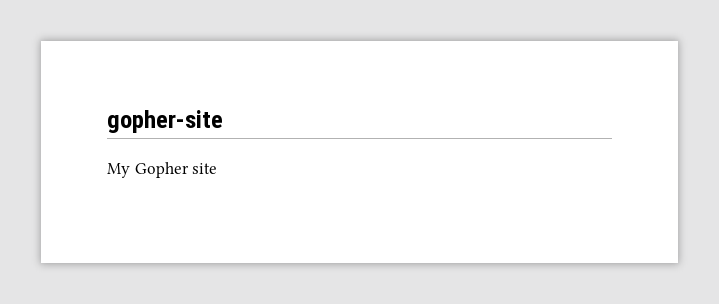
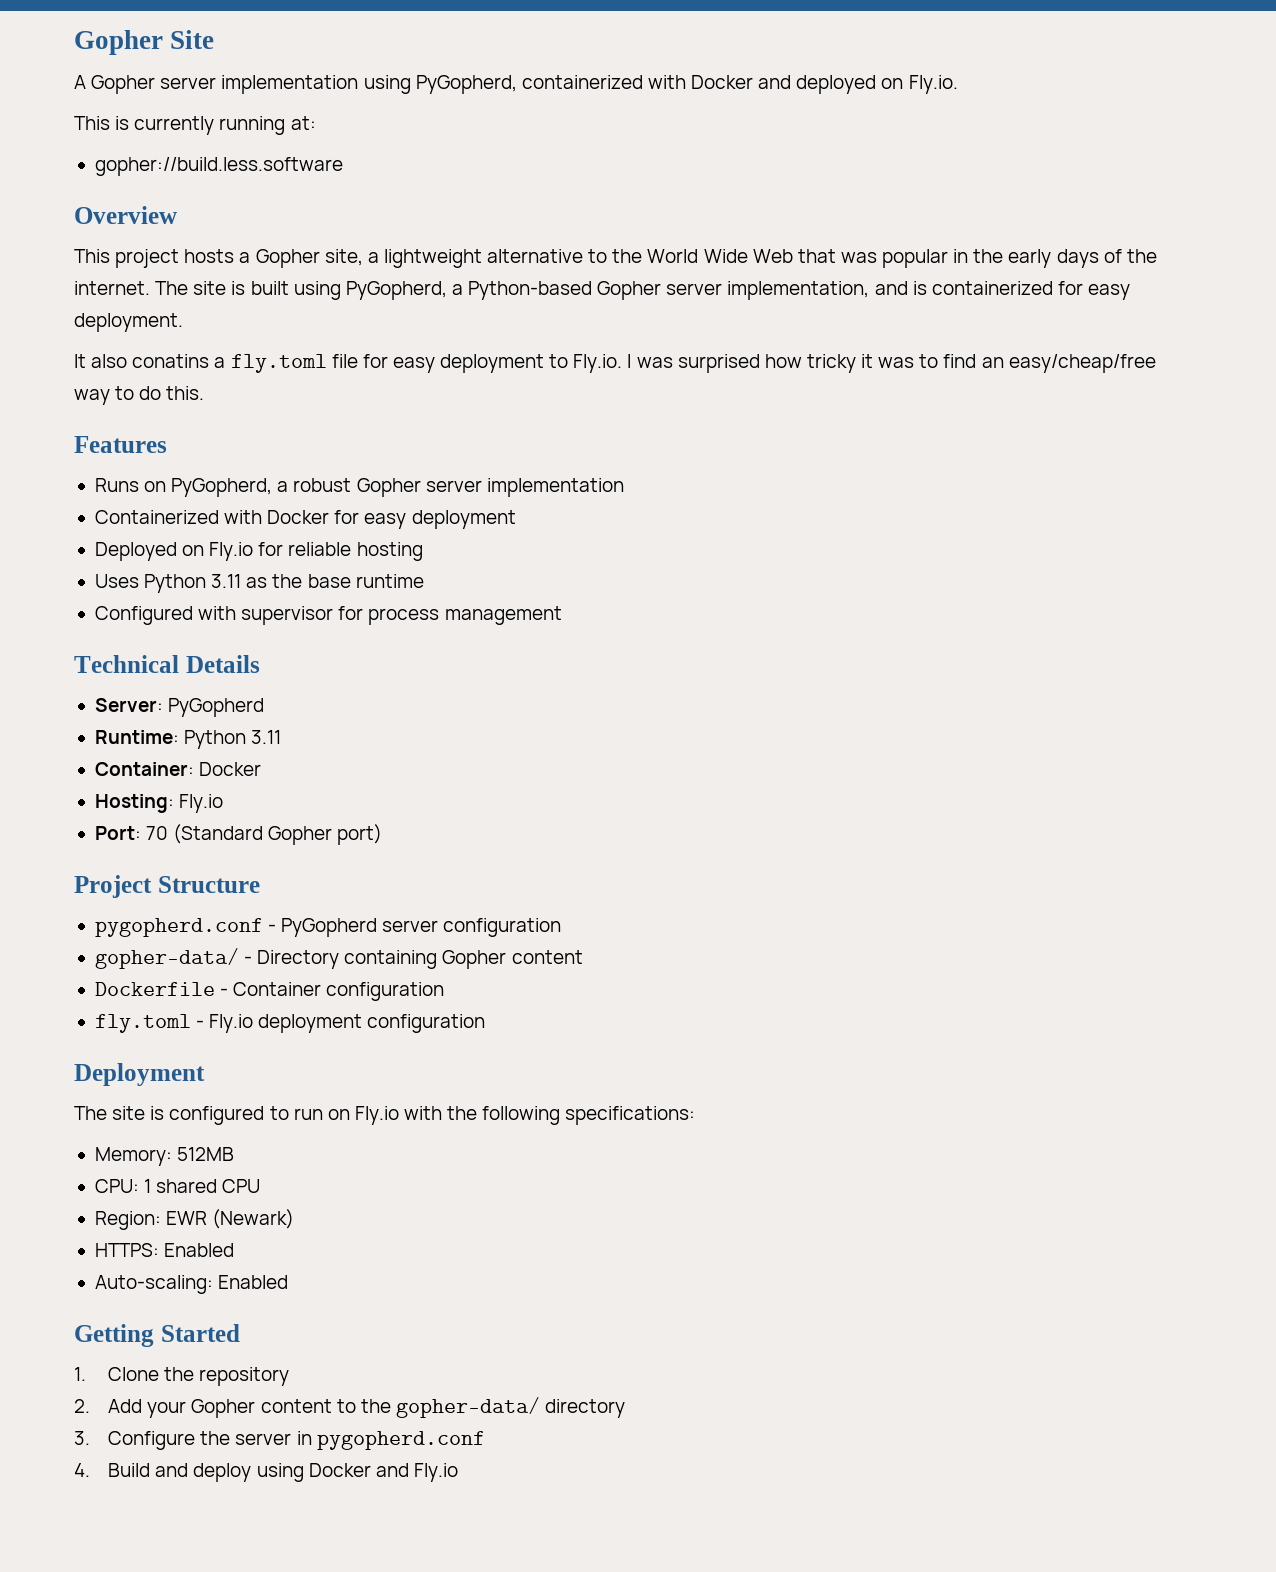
[107,110,223,133] [107,162,218,178] gopher-site // My Gopher site -> [74,30,215,55] [74,75,958,94] [74,116,316,135] [94,157,343,176] [74,206,177,224] [74,249,1157,268] [74,281,1131,300] [74,313,183,332] [74,354,1156,373] [74,386,205,405] [74,436,167,453] [94,478,624,497] [94,510,516,529] [94,542,423,561] [94,574,424,593] [94,606,562,625] [74,655,260,673] [94,698,265,717] [94,730,282,749] [94,762,262,776] [94,794,224,813] [94,824,383,845] [74,875,260,898] [94,918,562,937] [94,948,583,969] [94,982,445,1001] [94,1014,486,1033] [74,1063,205,1086] [74,1106,696,1125] [94,1147,235,1166] [94,1179,261,1193] [94,1209,295,1230] [94,1243,235,1257] [94,1275,289,1294] [74,1324,240,1347] [74,1367,290,1386] [74,1397,626,1418] [74,1431,485,1450] [74,1463,458,1482] Gopher Site // A Gopher server implementation using PyGopherd, containerized with Docker and deployed on Fly.io. // This is currently running at: // gopher://build.less.software // Overview // This project hosts a Gopher site, a lightweight alternative to the World Wide Web that was popular in the early days of the internet. The site is built using PyGopherd, a Python-based Gopher server implementation, and is containerized for easy deployment. // It also conatins a fly.toml file for easy deployment to Fly.io. I was surprised how tricky it was to find an easy/cheap/free way to do this. // Features // Runs on PyGopherd, a robust Gopher server implementation // Containerized with Docker for easy deployment // Deployed on Fly.io for reliable hosting // Uses Python 3.11 as the base runtime // Configured with supervisor for process management // Technical Details // Server: PyGopherd // Runtime: Python 3.11 // Container: Docker // Hosting: Fly.io // Port: 70 (Standard Gopher port) // Project Structure // pygopherd.conf - PyGopherd server configuration // gopher-data/ - Directory containing Gopher content // Dockerfile - Container configuration // fly.toml - Fly.io deployment configuration // Deployment // The site is configured to run on Fly.io with the following specifications: // Memory: 512MB // CPU: 1 shared CPU // Region: EWR (Newark) // HTTPS: Enabled // Auto-scaling: Enabled // Getting Started // 1. Clone the repository // 2. Add your Gopher content to the gopher-data/ directory // 3. Configure the server in pygopherd.conf // 4. Build and deploy using Docker and Fly.io

